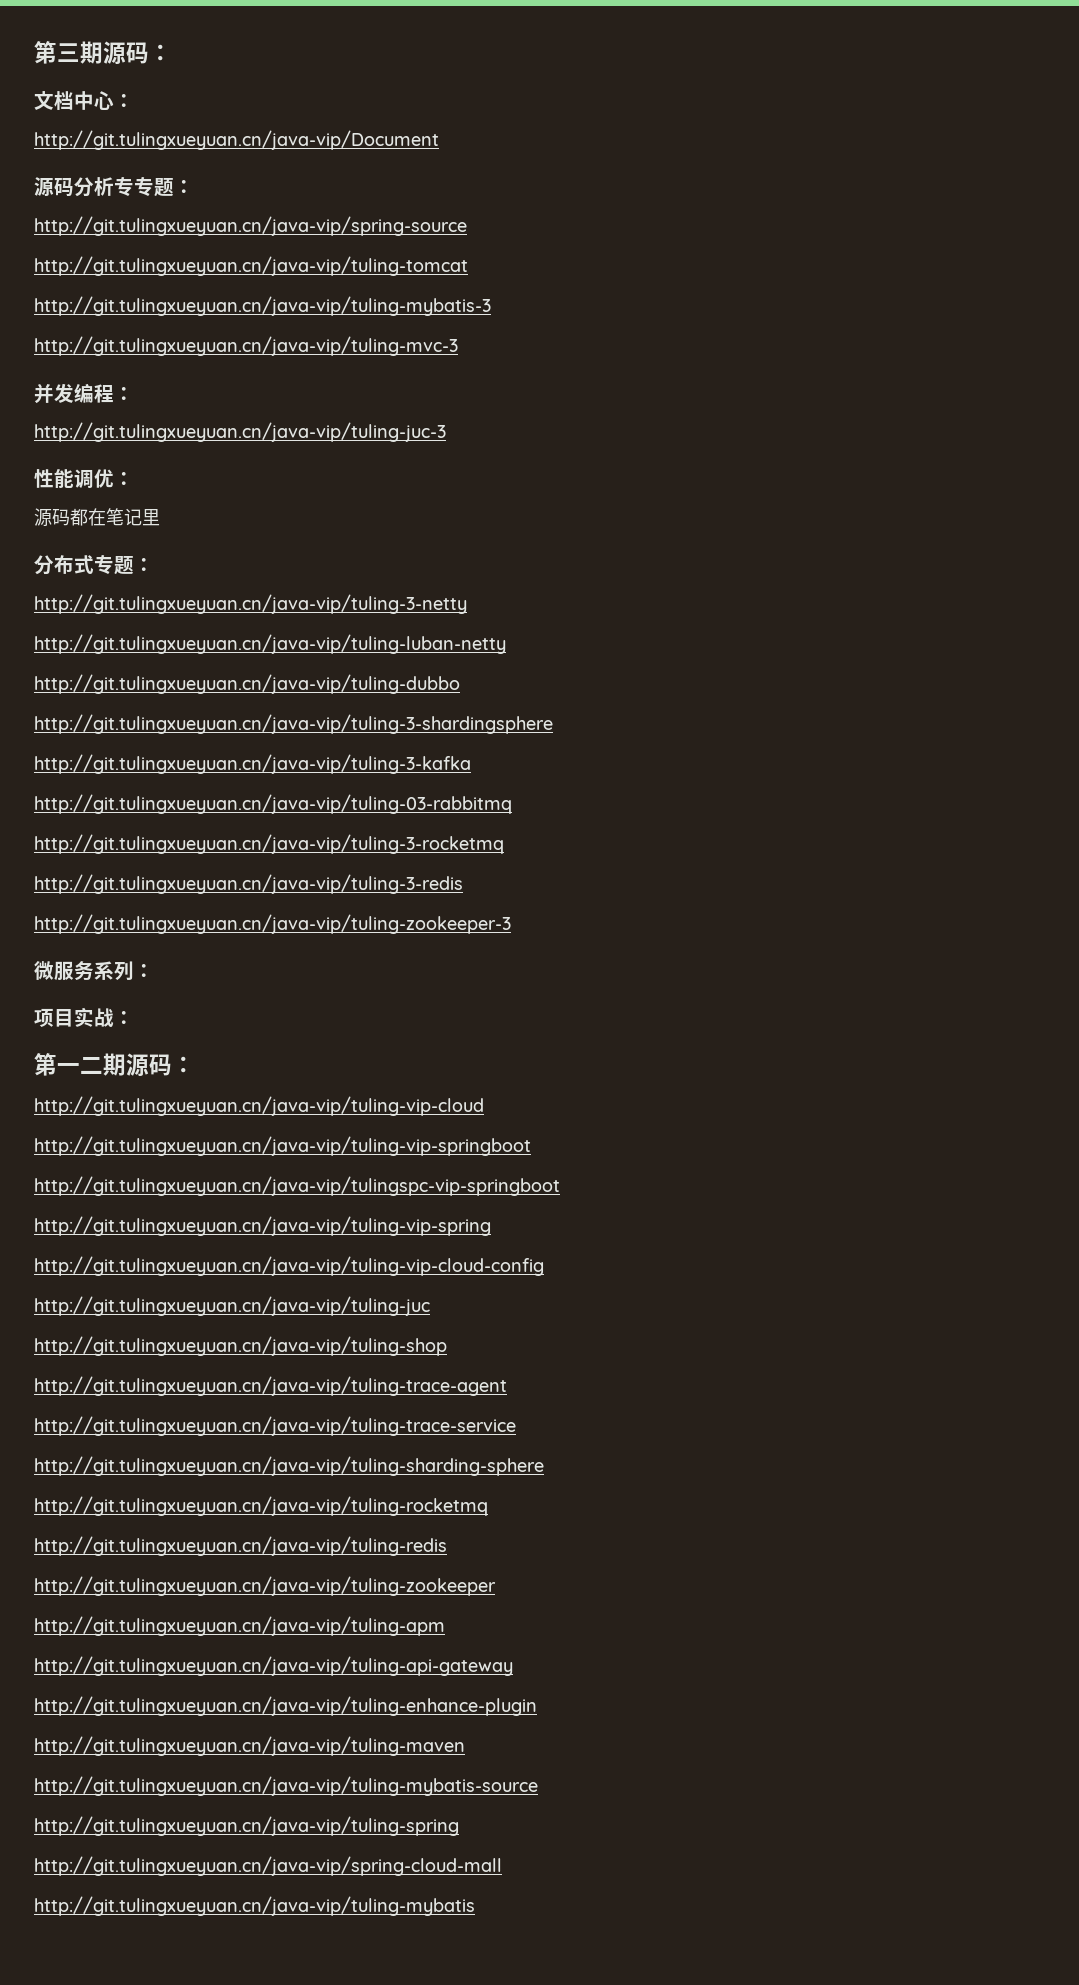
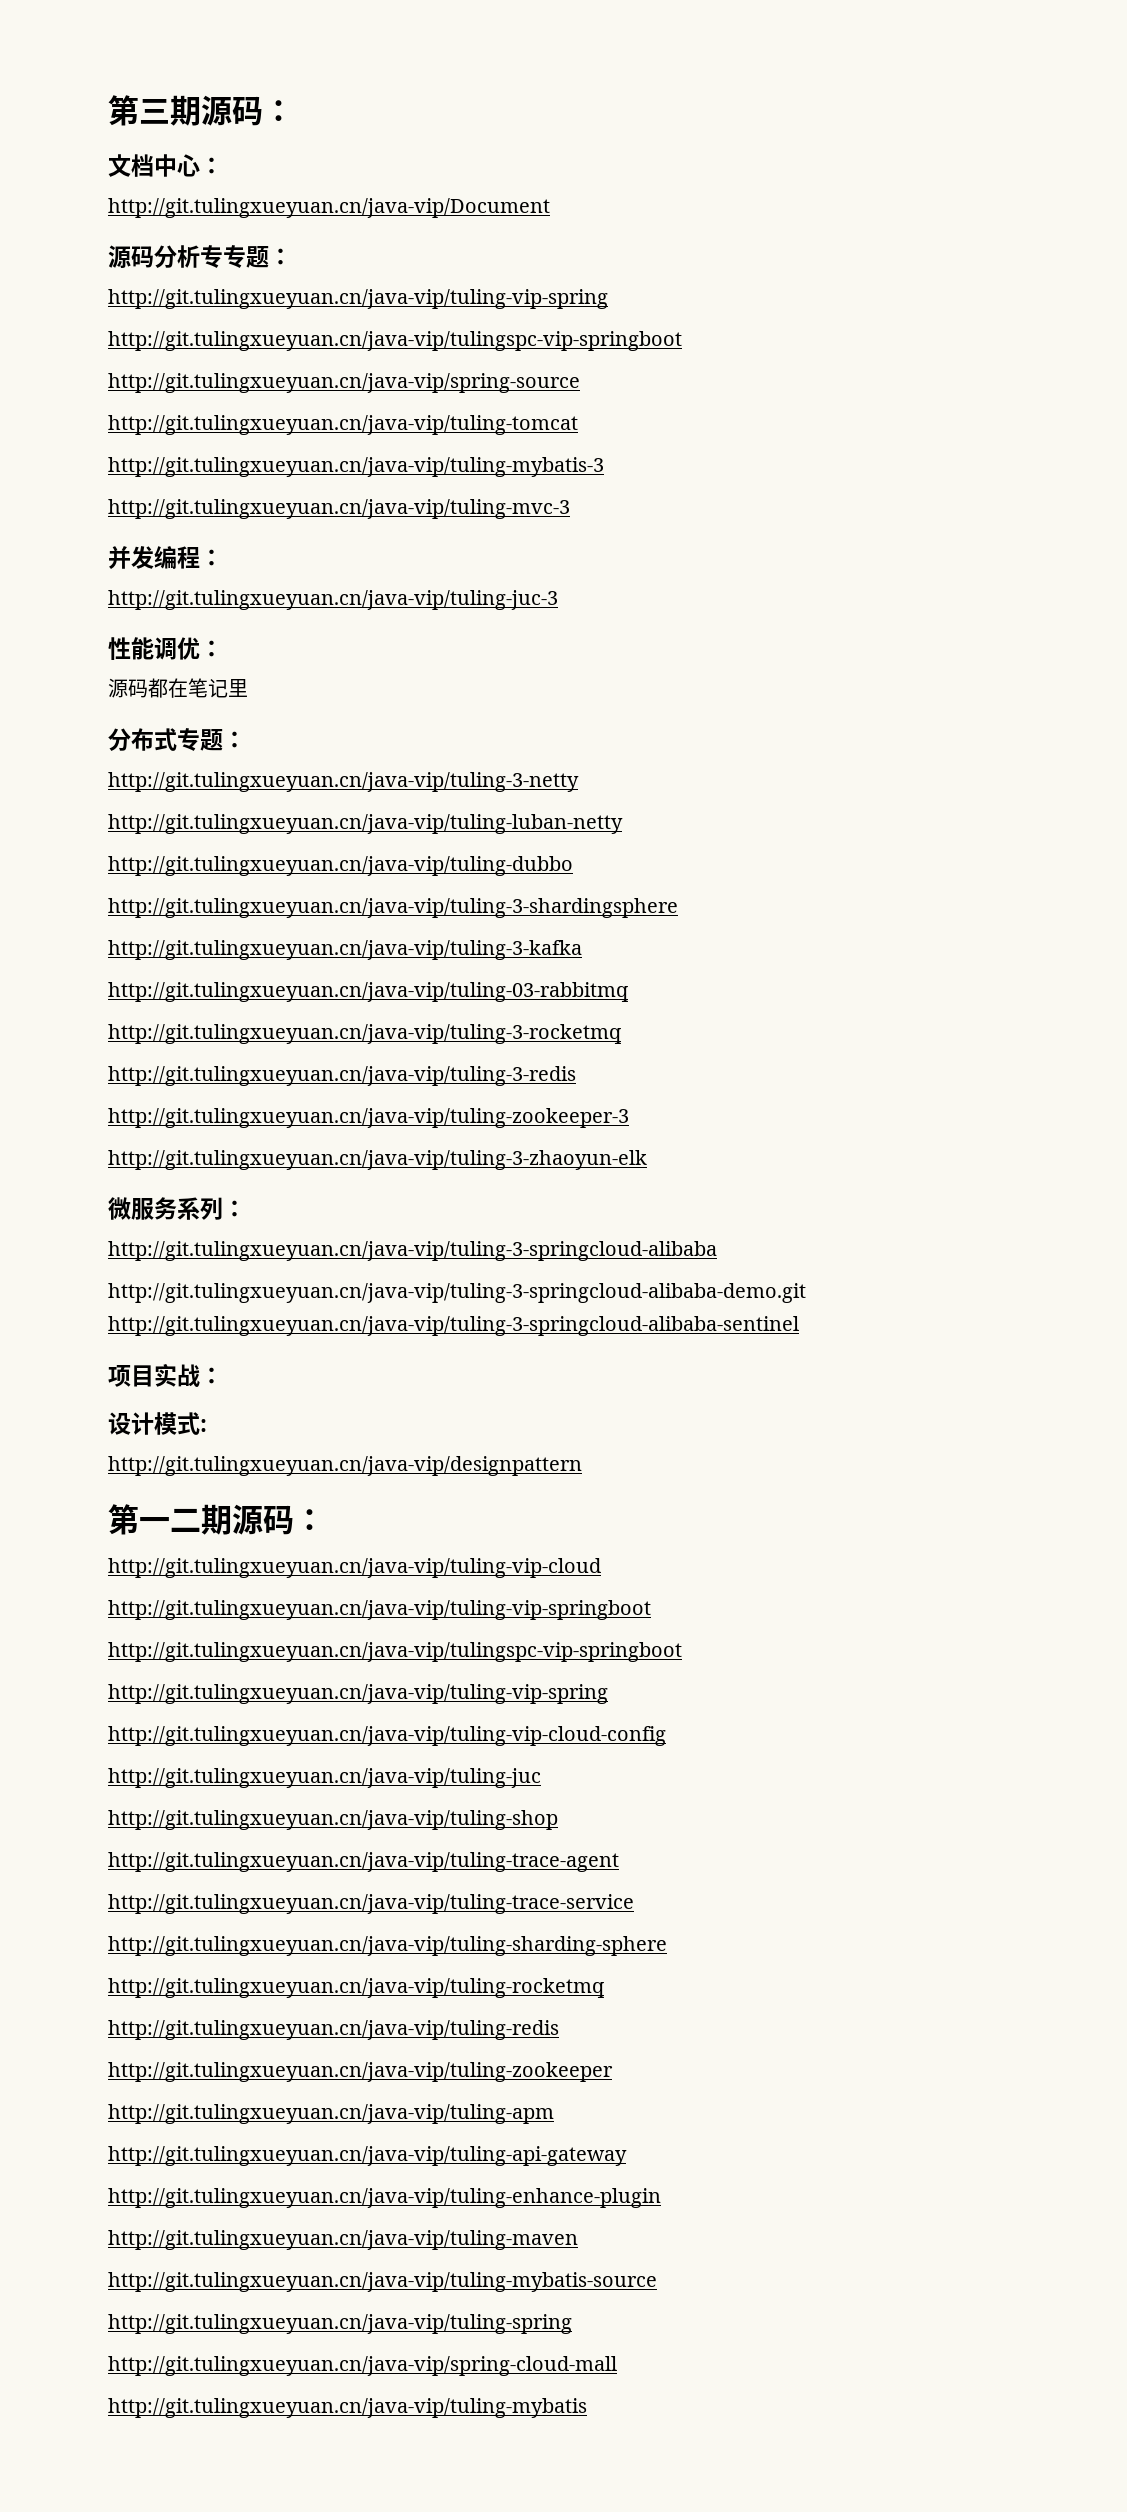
(194, 187) none -> [108,289,608,309] [108,331,682,351] // http://git.tulingxueyuan.cn/java-vip/tuling-vip-spring // http://git.tulingxueyuan.cn/java-vip/tulingspc-vip-springboot
(511, 924) none -> [108,1150,647,1170] // http://git.tulingxueyuan.cn/java-vip/tuling-3-zhaoyun-elk
(154, 971) none -> [108,1241,717,1261] [108,1283,806,1303] [108,1316,799,1336] // http://git.tulingxueyuan.cn/java-vip/tuling-3-springcloud-alibaba // http://git.tulingxueyuan.cn/java-vip/tuling-3-springcloud-alibaba-demo.git http://git.tulingxueyuan.cn/java-vip/tuling-3-springcloud-alibaba-sentinel
(134, 1018) none -> [108,1412,207,1435] [108,1456,582,1476] // 设计模式: // http://git.tulingxueyuan.cn/java-vip/designpattern

